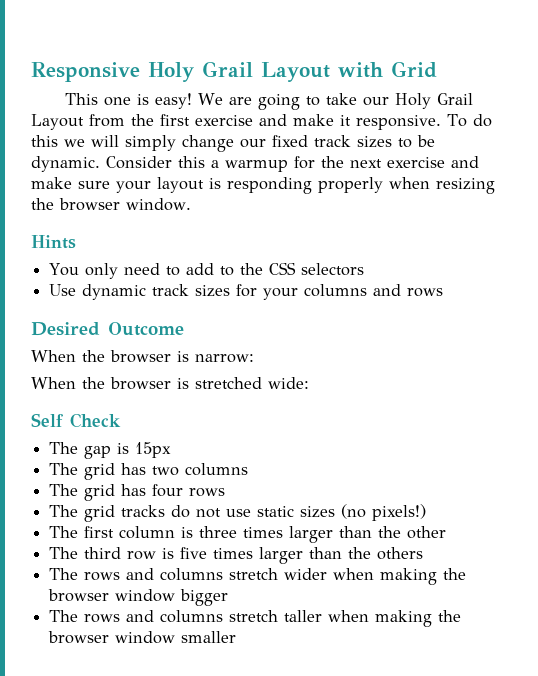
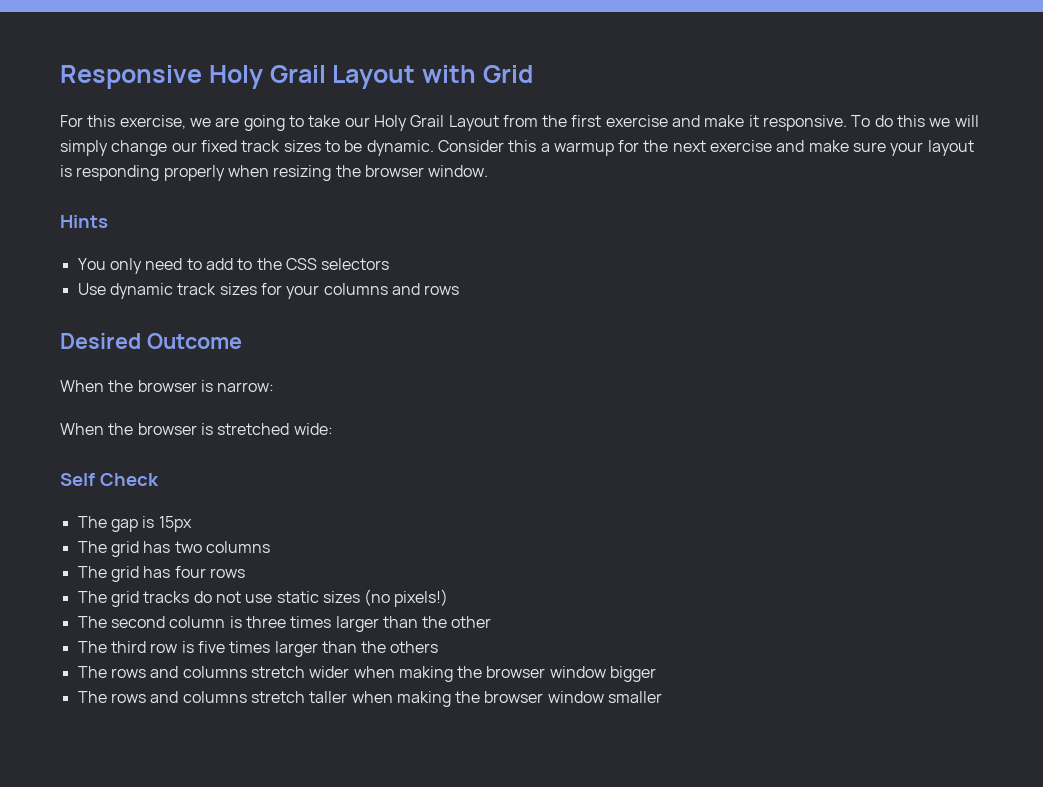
[64,93,223,109] This one is easy! We -> [60,115,211,129] For this exercise, we
[84,526,115,538] first -> [110,616,165,628] second

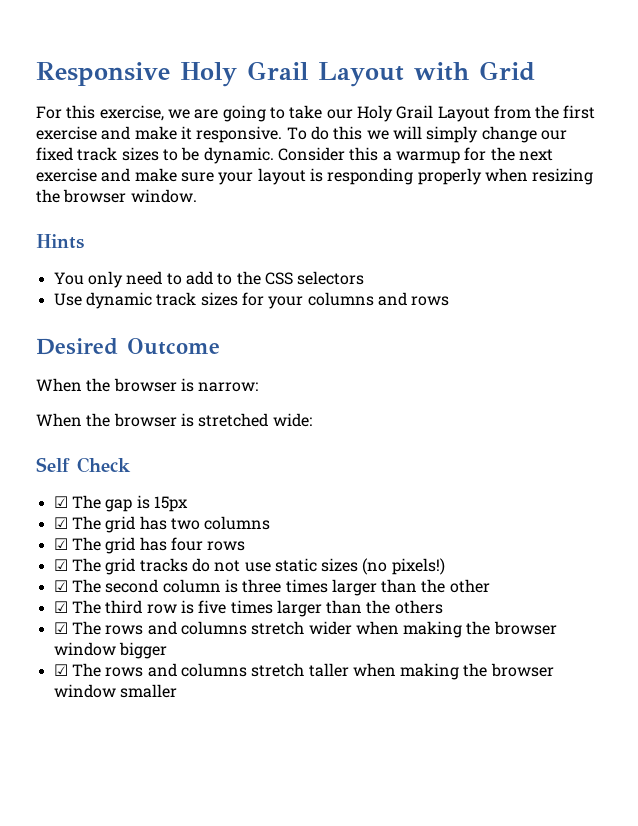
(159, 479) none -> [53,496,68,508] ☑
(192, 524) none -> [53,517,68,529] ☑
(270, 547) none -> [53,538,68,550] ☑
(245, 573) none -> [53,559,68,571] ☑
(449, 598) none -> [53,580,68,592] ☑
(492, 622) none -> [53,601,68,613] ☑
(439, 647) none -> [53,622,68,634] ☑
(657, 674) none -> [53,664,68,676] ☑

